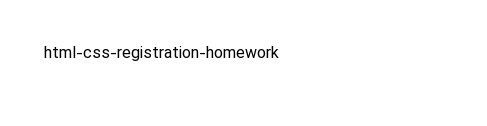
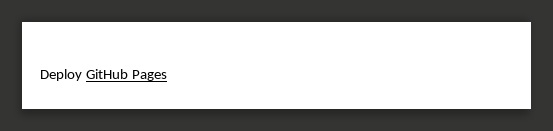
[44,46,279,61] html-css-registration-homework -> [40,69,167,81] Deploy GitHub Pages

